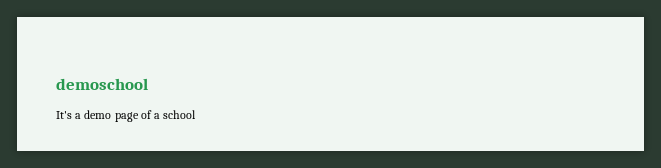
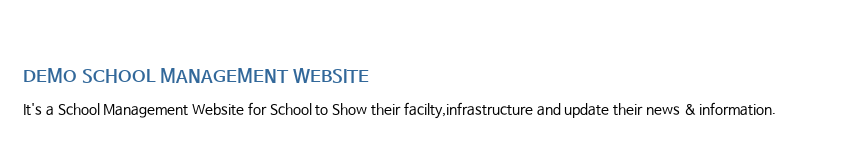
[56,78,148,90] [56,110,197,122] demoschool // It's a demo page of a school -> [23,68,370,83] [23,102,777,119] DEMO SCHOOL MANAGEMENT WEBSITE // It's a School Management Website for School to Show their facilty,infrastructure and update their news & information.

